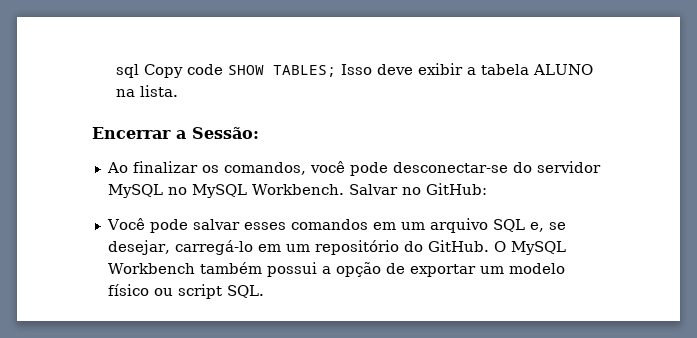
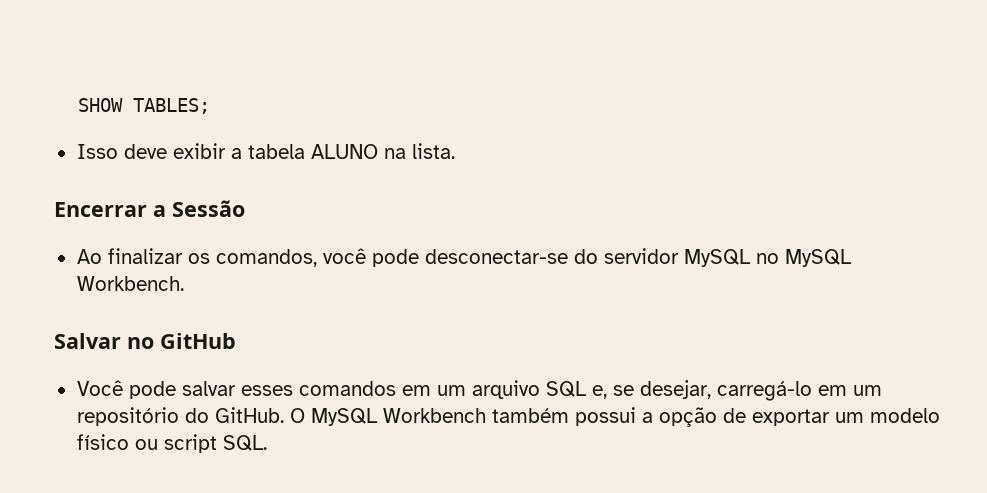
[116,64,224,78] sql Copy code -> (78, 105) none
(337, 71) none -> (211, 106) //
[192,127,259,139] Sessão: -> [172,200,245,217] Sessão
(344, 189) none -> (184, 283) //
[425,183,487,195] GitHub: -> [160,333,236,349] GitHub

